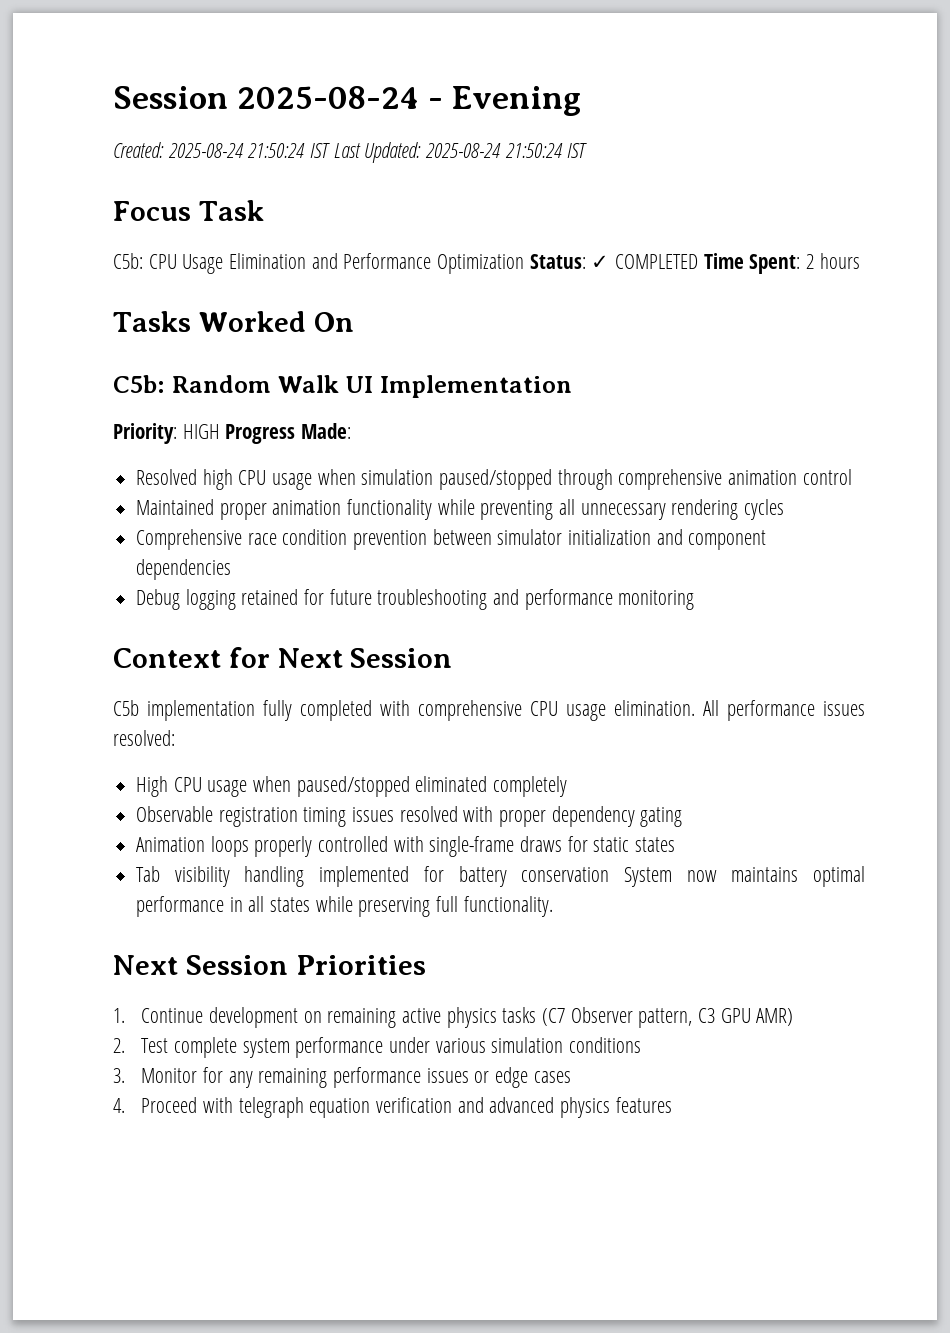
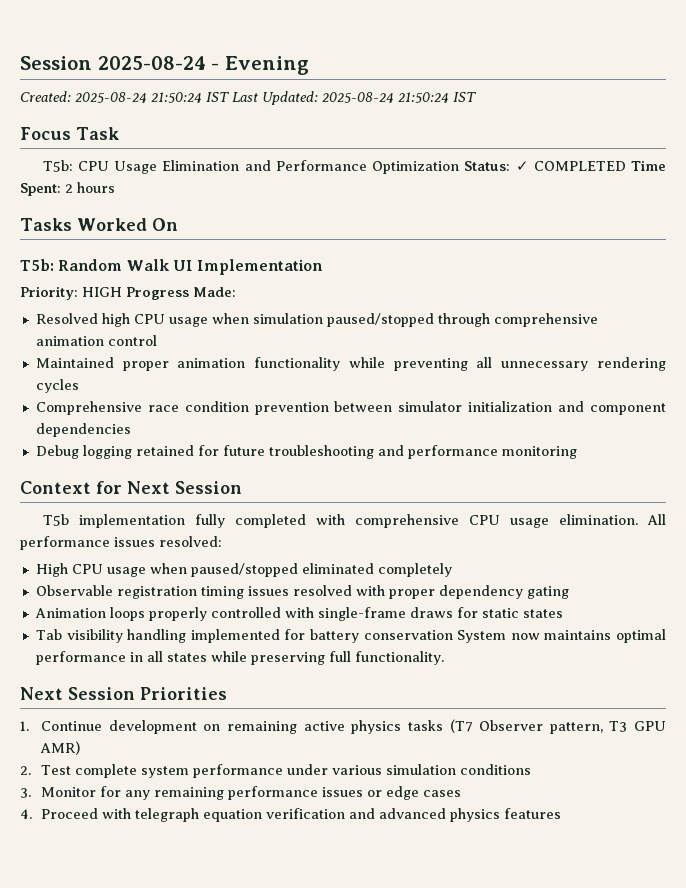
[113,253,143,269] C5b: -> [42,160,73,172] T5b:
[113,375,165,393] C5b: -> [20,259,54,271] T5b:
[113,700,139,716] C5b -> [42,514,69,526] T5b
[541,1008,565,1026] (C7 -> [449,719,473,733] (T7
[697,1008,715,1023] C3 -> [609,721,628,732] T3

